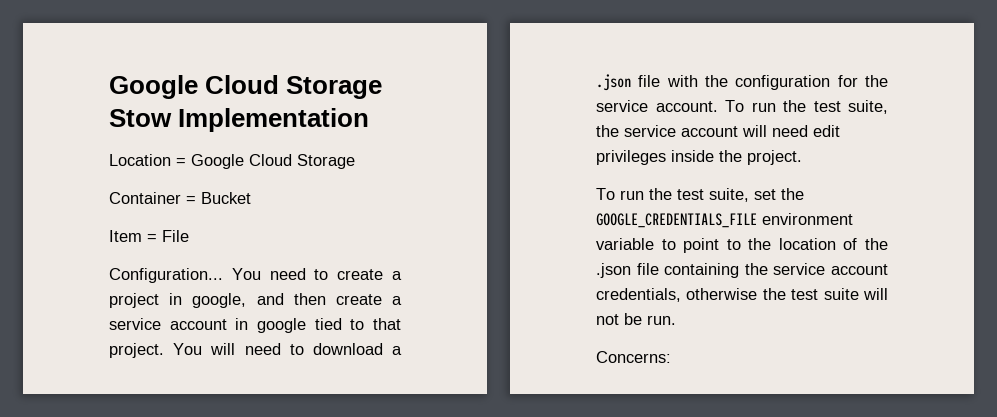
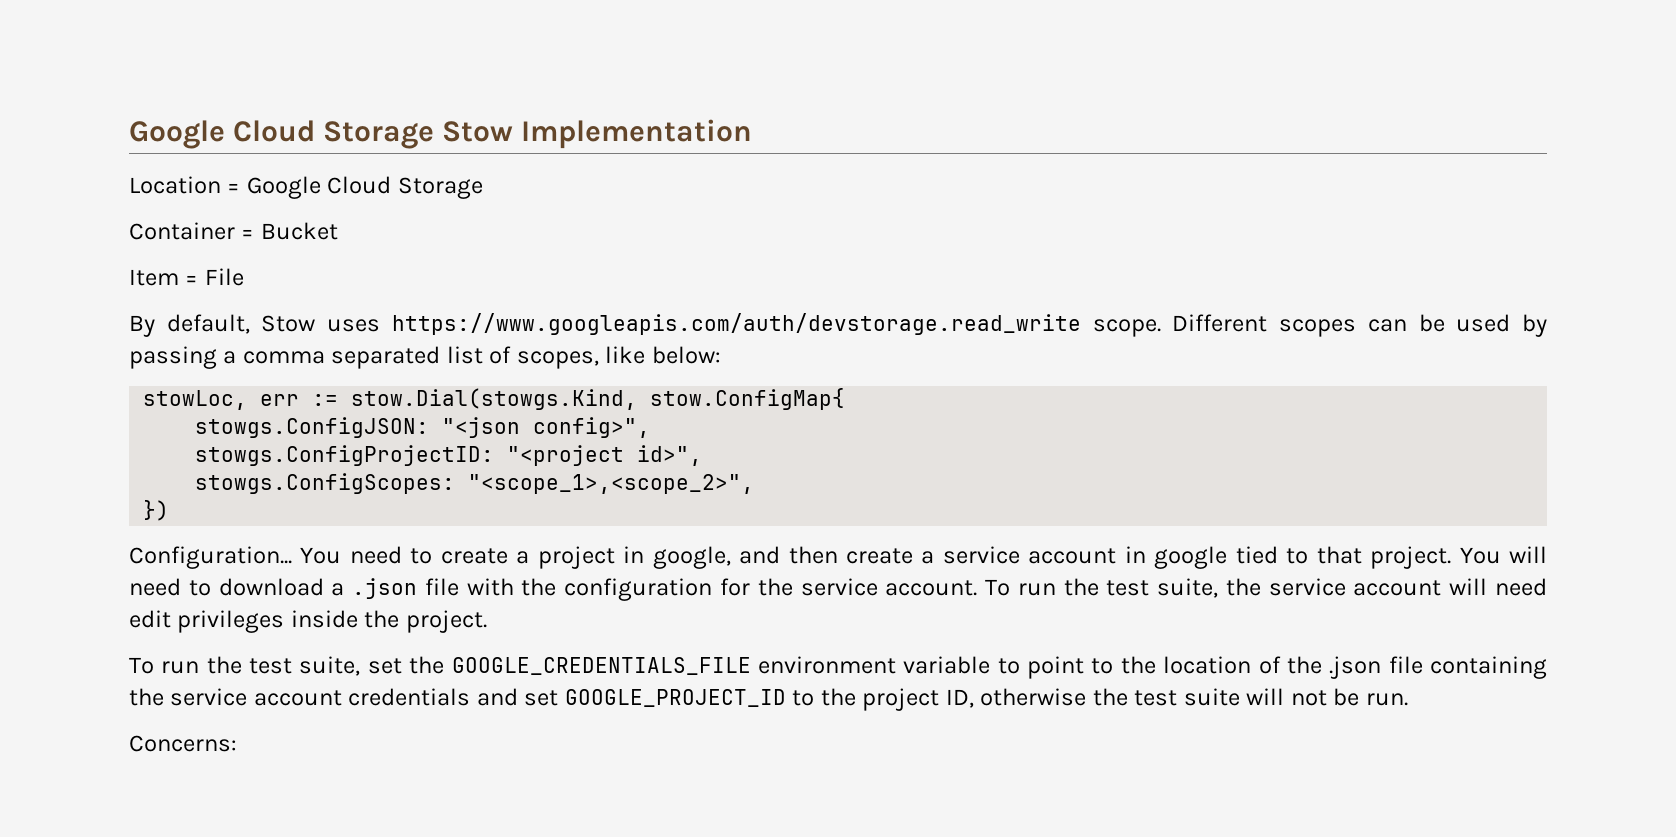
(189, 236) none -> [129,313,1548,337] [129,346,721,369] [143,388,846,410] [195,417,651,438] [195,445,703,466] [195,473,755,494] [143,500,170,521] // By default, Stow uses https://www.googleapis.com/auth/devstorage.read_write scope. Different scopes can be used by passing a comma separated list of scopes, like below: // stowLoc, err := stow.Dial(stowgs.Kind, stow.ConfigMap{ // stowgs.ConfigJSON: "<json config>", // stowgs.ConfigProjectID: "<project id>", // stowgs.ConfigScopes: "<scope_1>,<scope_2>", // })
[596,288,681,302] credentials, -> [348,688,974,711] credentials and set GOOGLE_PROJECT_ID to the project ID,

